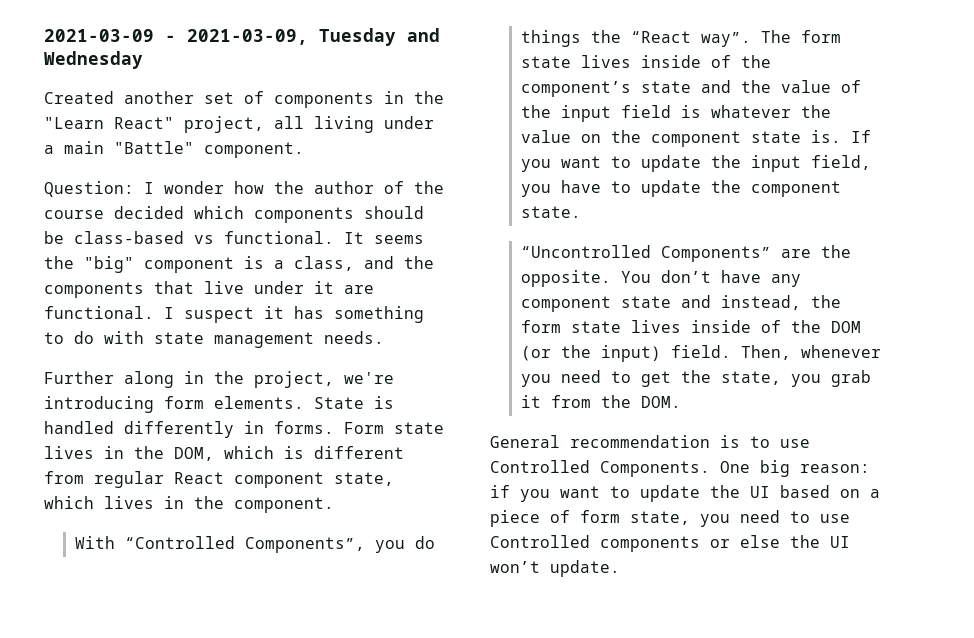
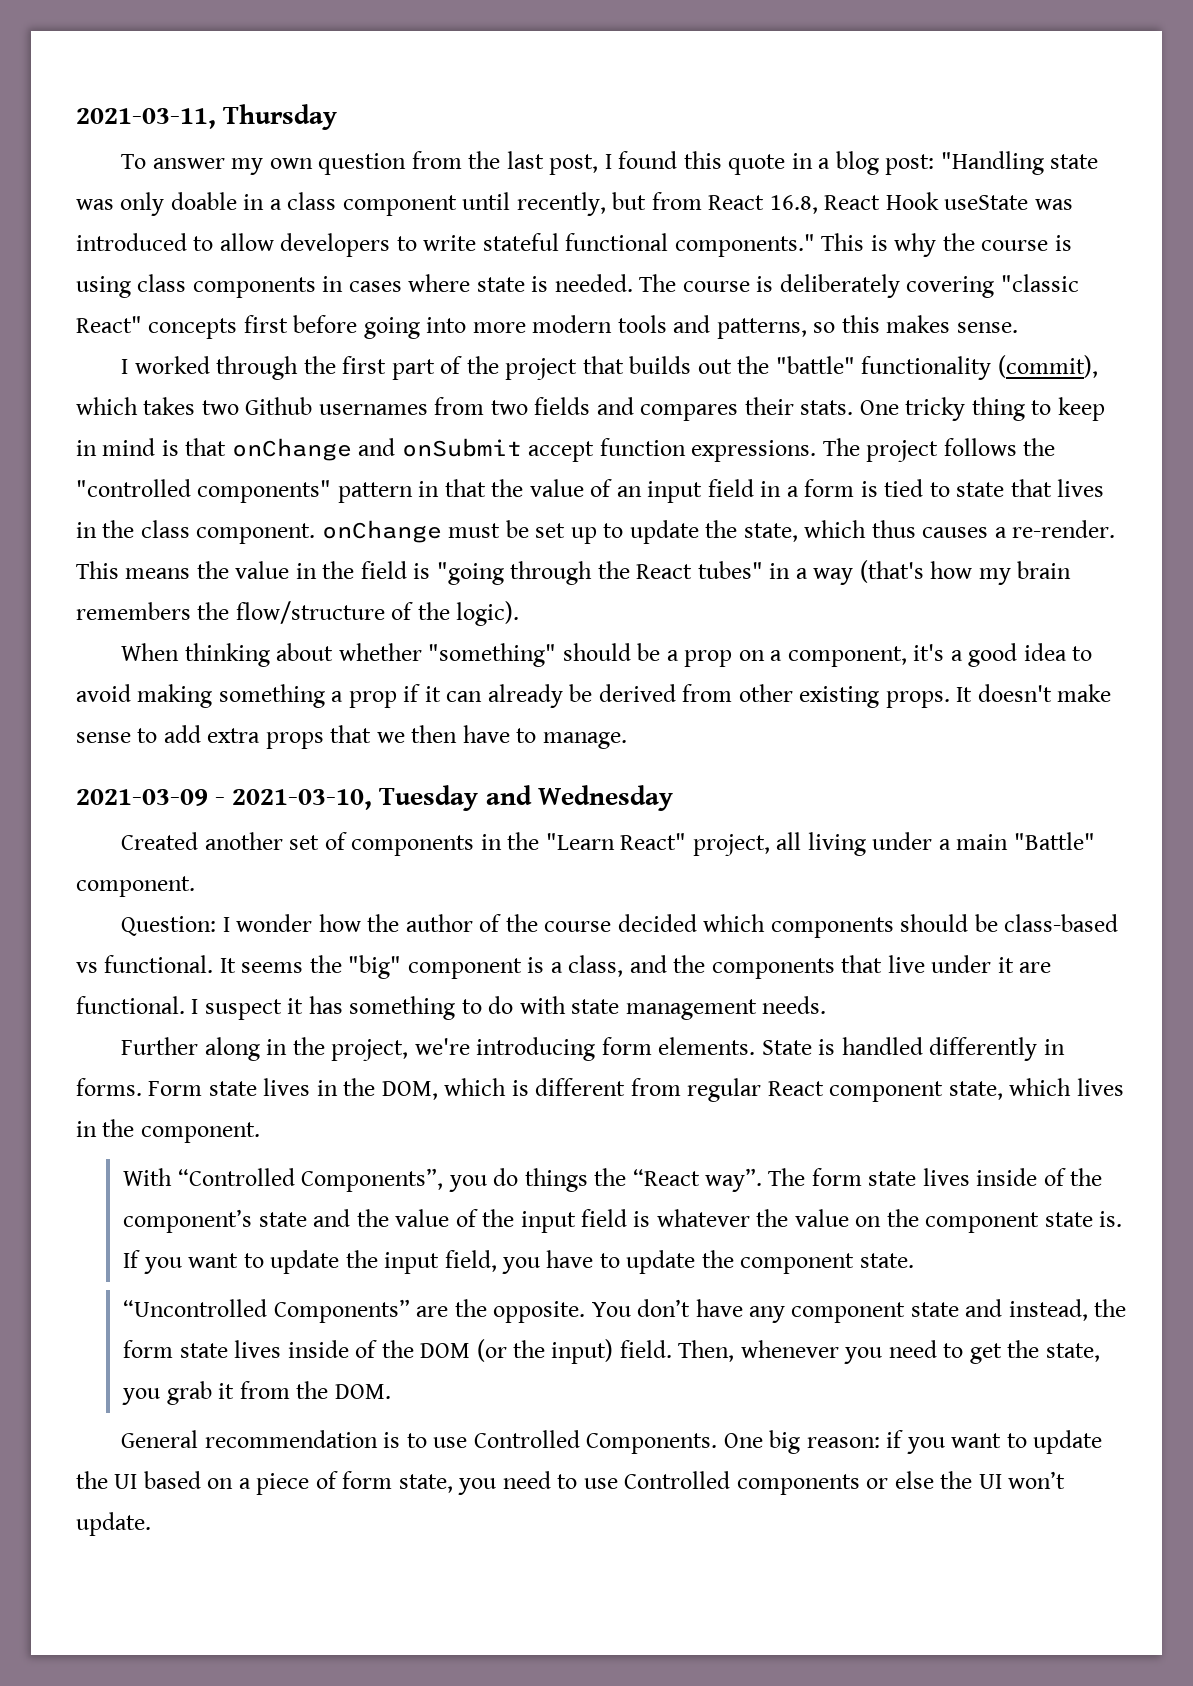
(44, 35) none -> [76,104,338,130] [121,151,1099,175] [76,192,1073,216] [76,233,1072,257] [76,274,1079,298] [76,315,1018,339] [121,355,1098,380] [76,397,1105,421] [76,438,1056,462] [76,479,1105,503] [76,520,1116,544] [76,560,1072,585] [76,601,520,626] [121,643,1093,667] [76,684,1112,708] [76,725,627,749] 2021-03-11, Thursday // To answer my own question from the last post, I found this quote in a blog post: "Handling state was only doable in a class component until recently, but from React 16.8, React Hook useState was introduced to allow developers to write stateful functional components." This is why the course is using class components in cases where state is needed. The course is deliberately covering "classic React" concepts first before going into more modern tools and patterns, so this makes sense. // I worked through the first part of the project that builds out the "battle" functionality (commit), which takes two Github usernames from two fields and compares their stats. One tricky thing to keep in mind is that onChange and onSubmit accept function expressions. The project follows the "controlled components" pattern in that the value of an input field in a form is tied to state that lives in the class component. onChange must be set up to update the state, which thus causes a re-render. This means the value in the field is "going through the React tubes" in a way (that's how my brain remembers the flow/structure of the logic). // When thinking about whether "something" should be a prop on a component, it's a good idea to avoid making something a prop if it can already be derived from other existing props. It doesn't make sense to add extra props that we then have to manage. //
[187,29,308,45] 2021-03-09, -> [232,789,373,810] 2021-03-10,

